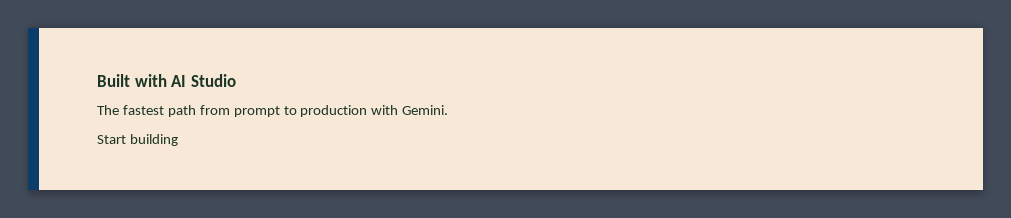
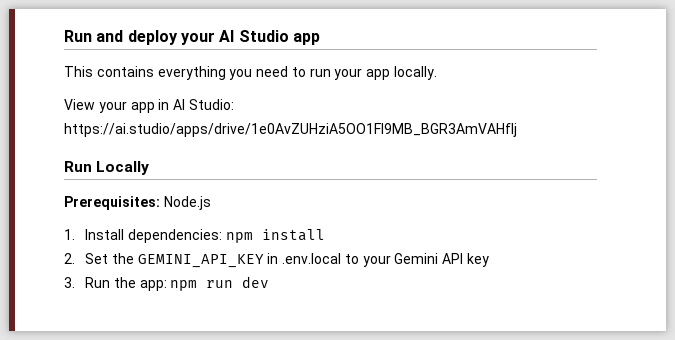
[97,74,236,87] [97,105,449,117] [97,134,178,146] Built with AI Studio // The fastest path from prompt to production with Gemini. // Start building -> [64,30,320,45] [64,66,438,80] [64,99,234,113] [64,123,517,137] [64,161,150,175] [64,196,211,210] [64,229,325,243] [64,253,489,268] [64,276,270,291] Run and deploy your AI Studio app // This contains everything you need to run your app locally. // View your app in AI Studio: https://ai.studio/apps/drive/1e0AvZUHziA5OO1FI9MB_BGR3AmVAHflj // Run Locally // Prerequisites: Node.js // 1. Install dependencies: npm install // 2. Set the GEMINI_API_KEY in .env.local to your Gemini API key // 3. Run the app: npm run dev

